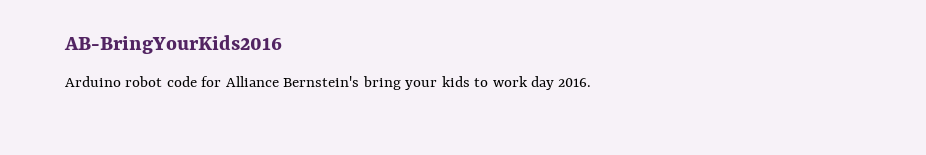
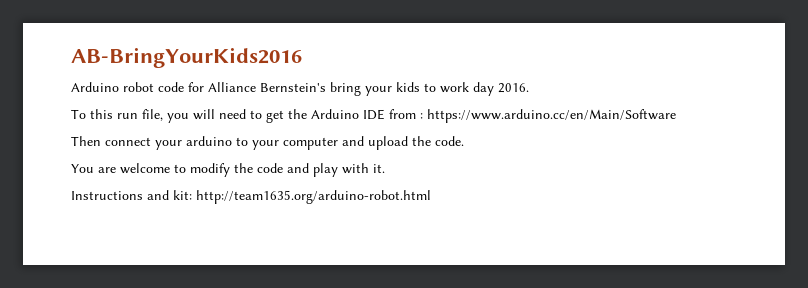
(592, 82) none -> [71,109,676,123] [71,136,464,150] [71,163,385,177] [71,190,431,204] // To this run file, you will need to get the Arduino IDE from : https://www.arduino.cc/en/Main/Software // Then connect your arduino to your computer and upload the code. // You are welcome to modify the code and play with it. // Instructions and kit: http://team1635.org/arduino-robot.html

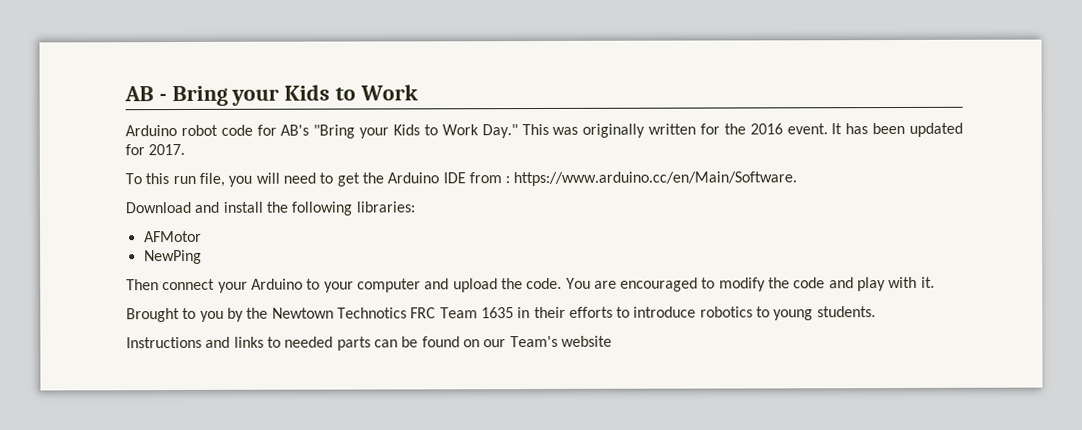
[71,47,302,68] [71,82,529,96] AB-BringYourKids2016 // Arduino robot code for Alliance Bernstein's bring your kids to work day 2016. -> [124,84,419,107] [125,122,964,139] [125,143,186,156] AB - Bring your Kids to Work // Arduino robot code for AB's "Bring your Kids to Work Day." This was originally written for the 2016 event. It has been updated for 2017.
[427,109,676,123] https://www.arduino.cc/en/Main/Software -> [513,171,798,187] [125,201,415,216] [143,230,202,243] [143,249,202,265] https://www.arduino.cc/en/Main/Software. // Download and install the following libraries: // AFMotor // NewPing
[186,136,232,146] arduino -> [250,278,303,290] Arduino
(464, 141) // -> (563, 283) none
[120,163,170,174] welcome -> [620,277,699,292] encouraged
[71,190,431,204] Instructions and kit: http://team1635.org/arduino-robot.html -> [126,306,876,323] [126,335,612,351] Brought to you by the Newtown Technotics FRC Team 1635 in their efforts to introduce robotics to young students. // Instructions and links to needed parts can be found on our Team's website

